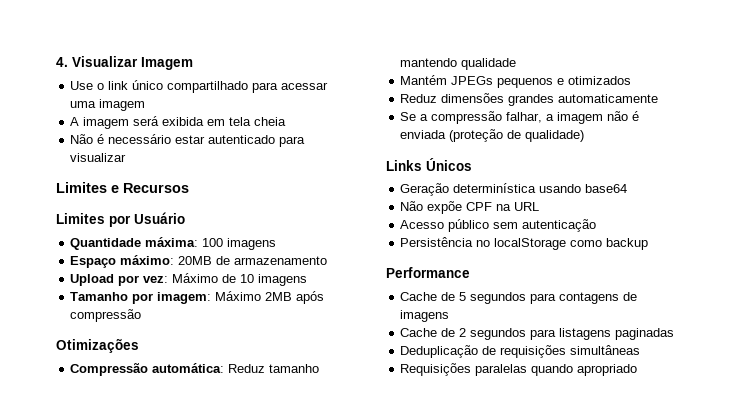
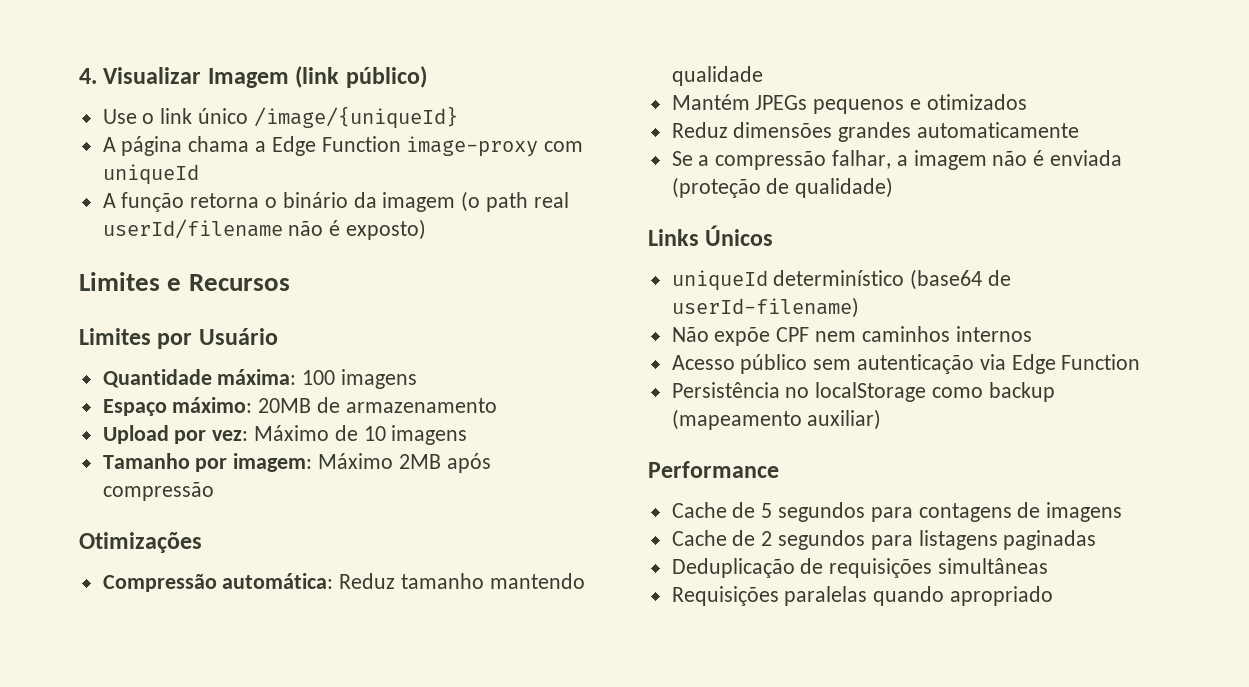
(193, 63) none -> [295,66,427,88] (link público)
[167,81,329,93] [70,99,146,111] [70,116,287,129] [70,134,306,147] [70,153,127,162] compartilhado para acessar uma imagem // A imagem será exibida em tela cheia // Não é necessário estar autenticado para visualizar -> [253,106,458,129] [102,136,584,157] [102,164,199,185] [102,191,569,212] [102,219,427,240] /image/{uniqueId} // A página chama a Edge Function image-proxy com uniqueId // A função retorna o binário da imagem (o path real userId/filename não é exposto)
[400,183,628,196] Geração determinística usando base64 -> [671,269,1012,291] [671,297,859,318] uniqueId determinístico (base64 de userId-filename)
[496,202,540,211] na URL -> [815,326,1032,342] nem caminhos internos
(597, 225) none -> [979,354,1141,374] via Edge Function
(649, 244) none -> [671,409,882,430] (mapeamento auxiliar)

